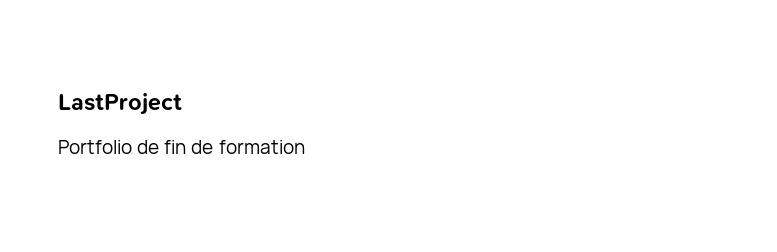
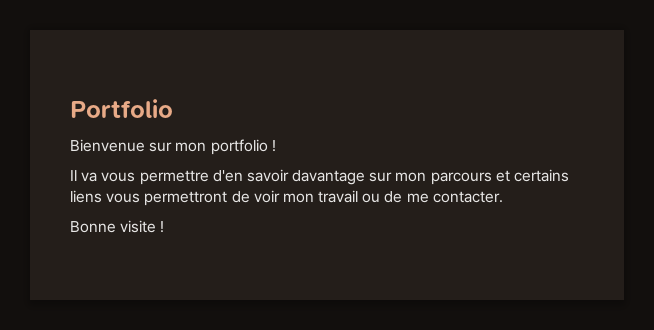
[58,93,182,115] [58,140,305,154] LastProject // Portfolio de fin de formation -> [70,99,173,118] [70,139,276,155] [70,169,570,185] [70,190,503,206] [70,220,165,233] Portfolio // Bienvenue sur mon portfolio ! // Il va vous permettre d'en savoir davantage sur mon parcours et certains liens vous permettront de voir mon travail ou de me contacter. // Bonne visite !

